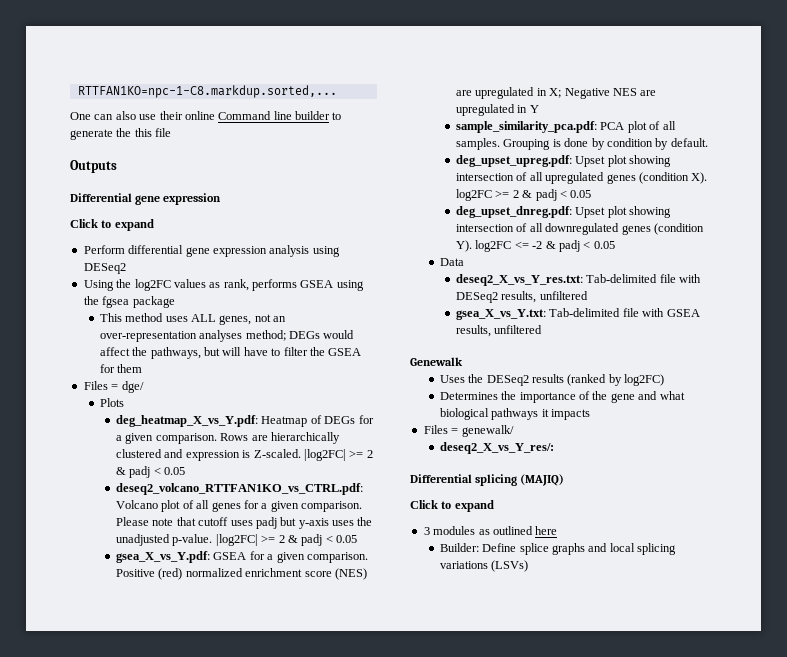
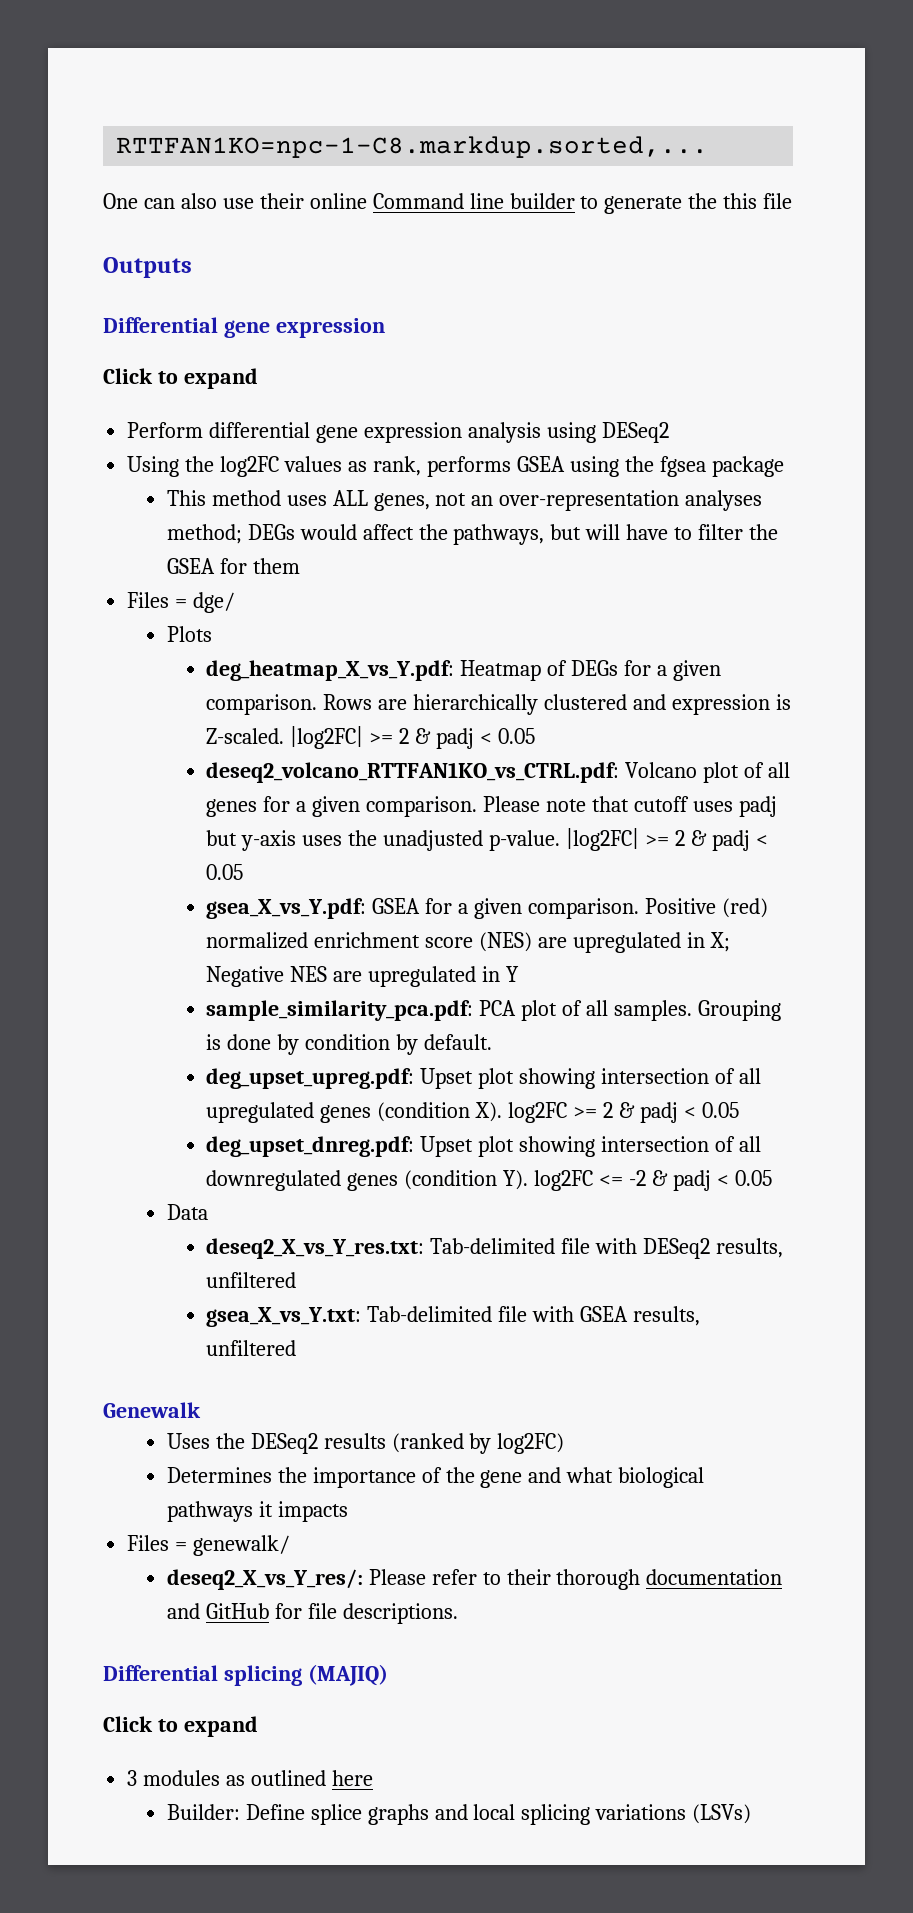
(554, 448) none -> [368,1569,783,1590] [166,1603,458,1624] Please refer to their thorough documentation and GitHub for file descriptions.

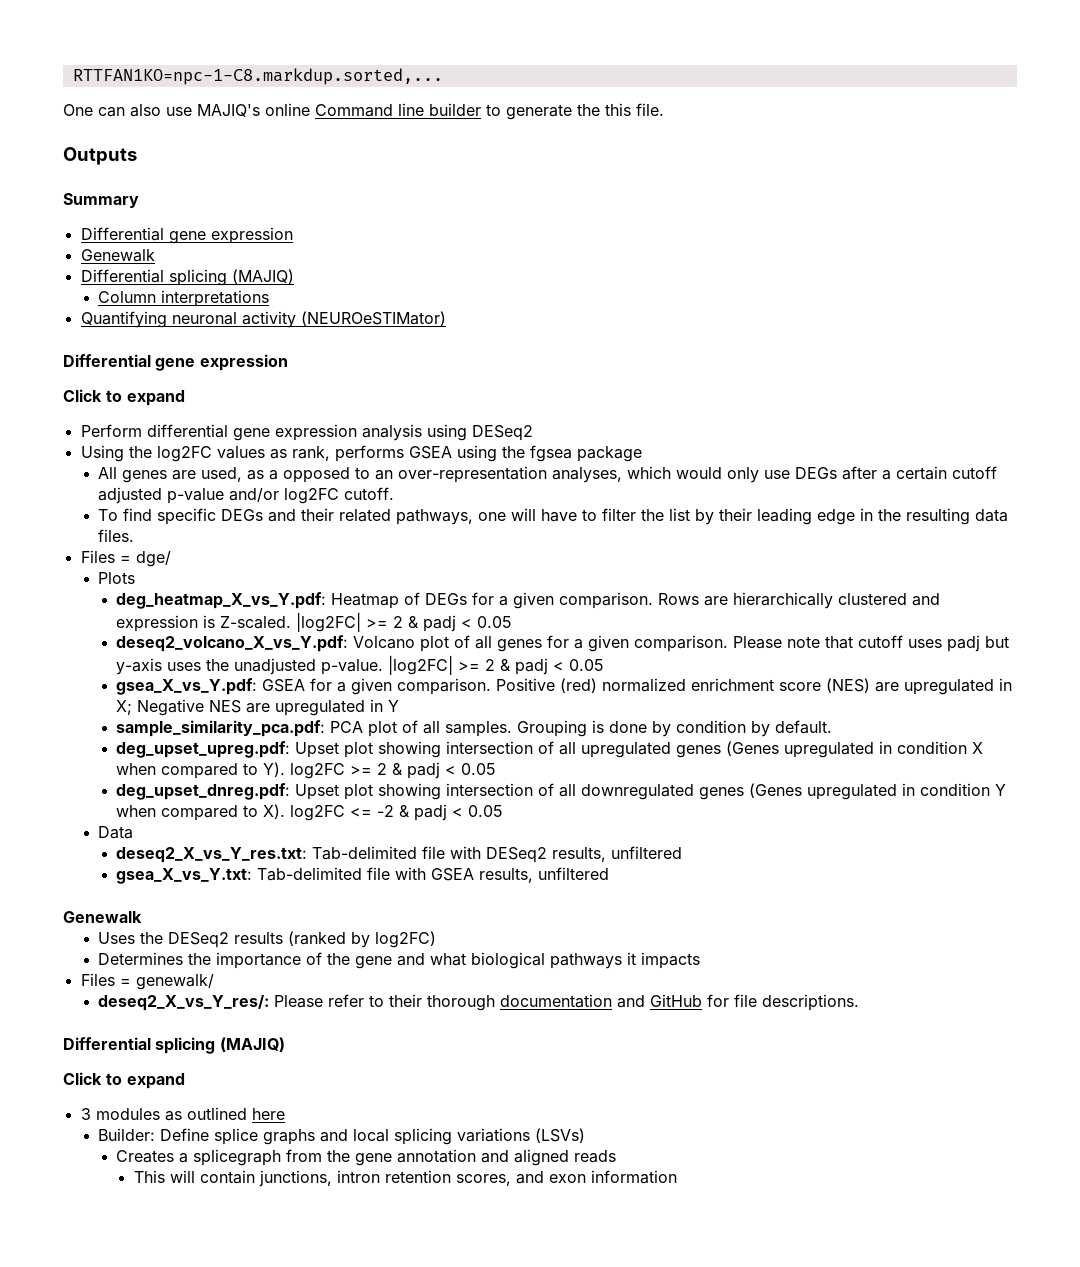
[259,193,304,209] their -> [197,104,260,117] MAJIQ's
[763,193,793,209] file -> [636,103,664,116] file.
(192, 267) none -> [63,193,139,208] [80,227,293,244] [80,249,155,262] [80,269,294,286] [98,290,270,307] [80,311,446,328] // Summary // Differential gene expression // Genewalk // Differential splicing (MAJIQ) // Column interpretations // Quantifying neuronal activity (NEUROeSTIMator)
[166,490,763,511] [166,524,582,545] This method uses ALL genes, not an over-representation analyses method; DEGs would affect the pathways, but -> [98,466,998,483] [98,487,395,504] [98,508,507,525] All genes are used, as a opposed to an over-representation analyses, which would only use DEGs after a certain cutoff adjusted p-value and/or log2FC cutoff. // To find specific DEGs and their related pathways, one
[166,558,300,574] GSEA for them -> [669,508,1009,525] [98,529,135,542] list by their leading edge in the resulting data files.
[206,762,620,783] deseq2_volcano_RTTFAN1KO_vs_CTRL.pdf: -> [116,635,349,652] deseq2_volcano_X_vs_Y.pdf:
[377,1102,503,1122] (condition X). -> [726,741,984,758] [116,762,286,779] (Genes upregulated in condition X when compared to Y).
[404,1170,529,1190] (condition Y). -> [749,783,1007,800] [116,804,286,821] (Genes upregulated in condition Y when compared to X).
(752, 1814) none -> [116,1149,617,1166] [133,1170,677,1187] // Creates a splicegraph from the gene annotation and aligned reads // This will contain junctions, intron retention scores, and exon information

